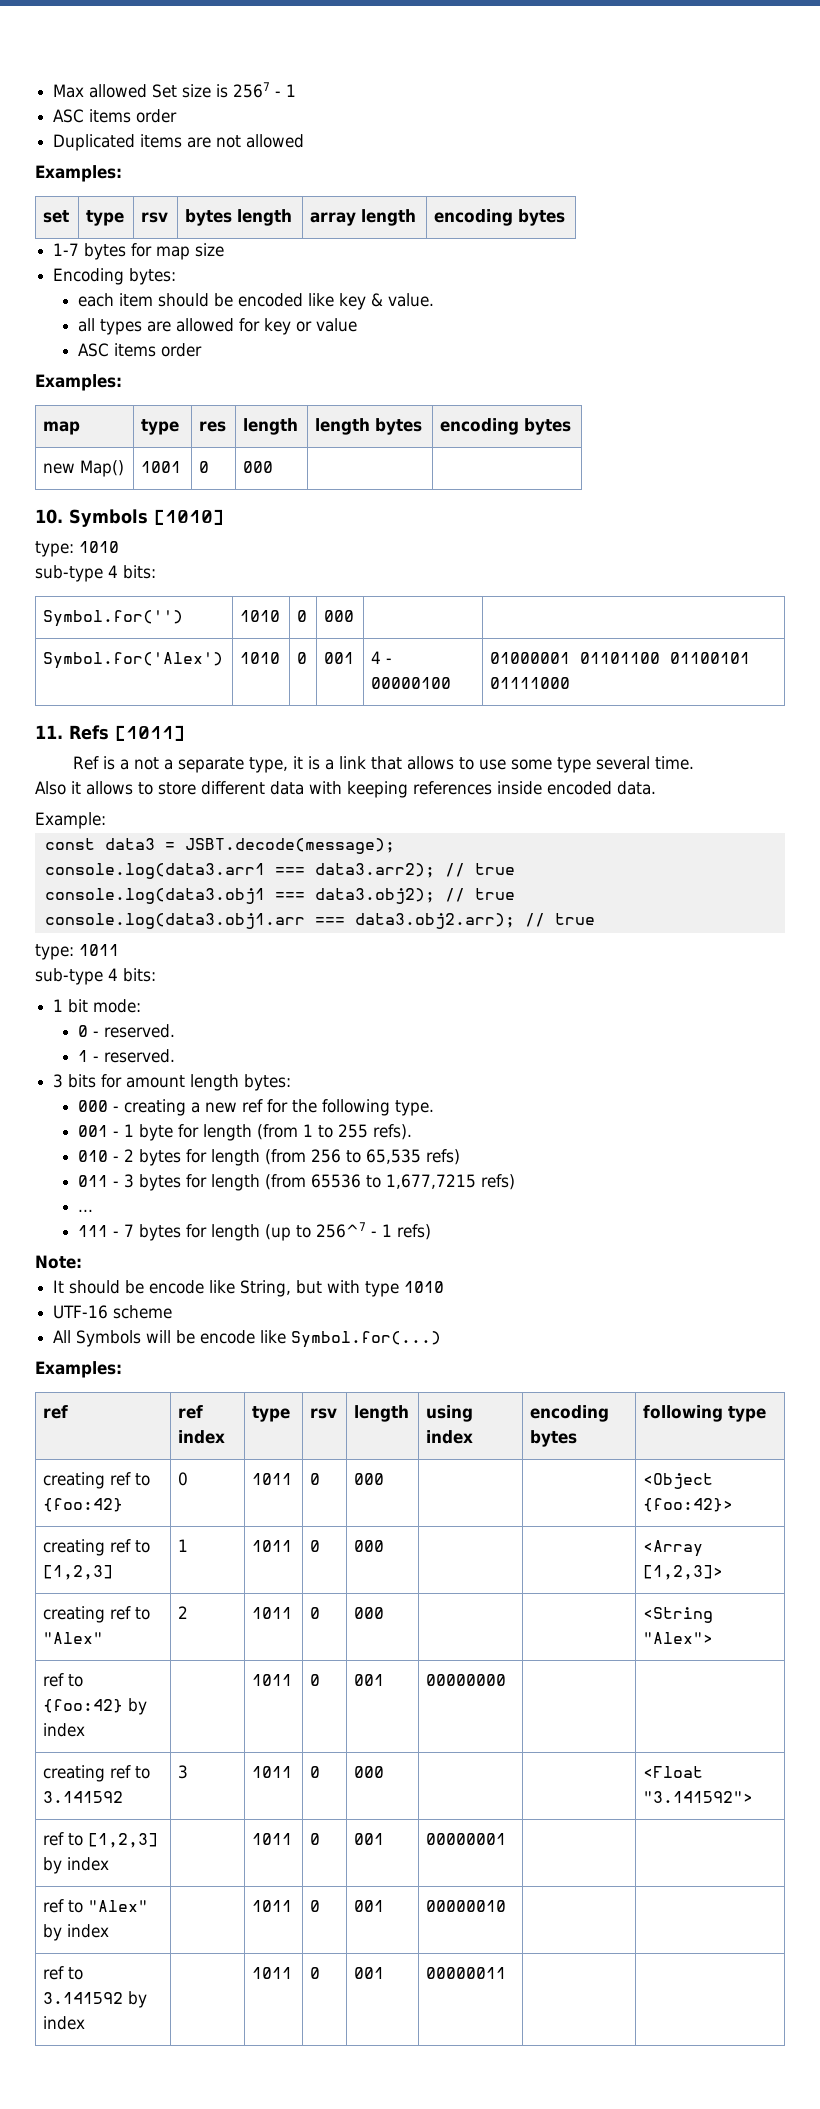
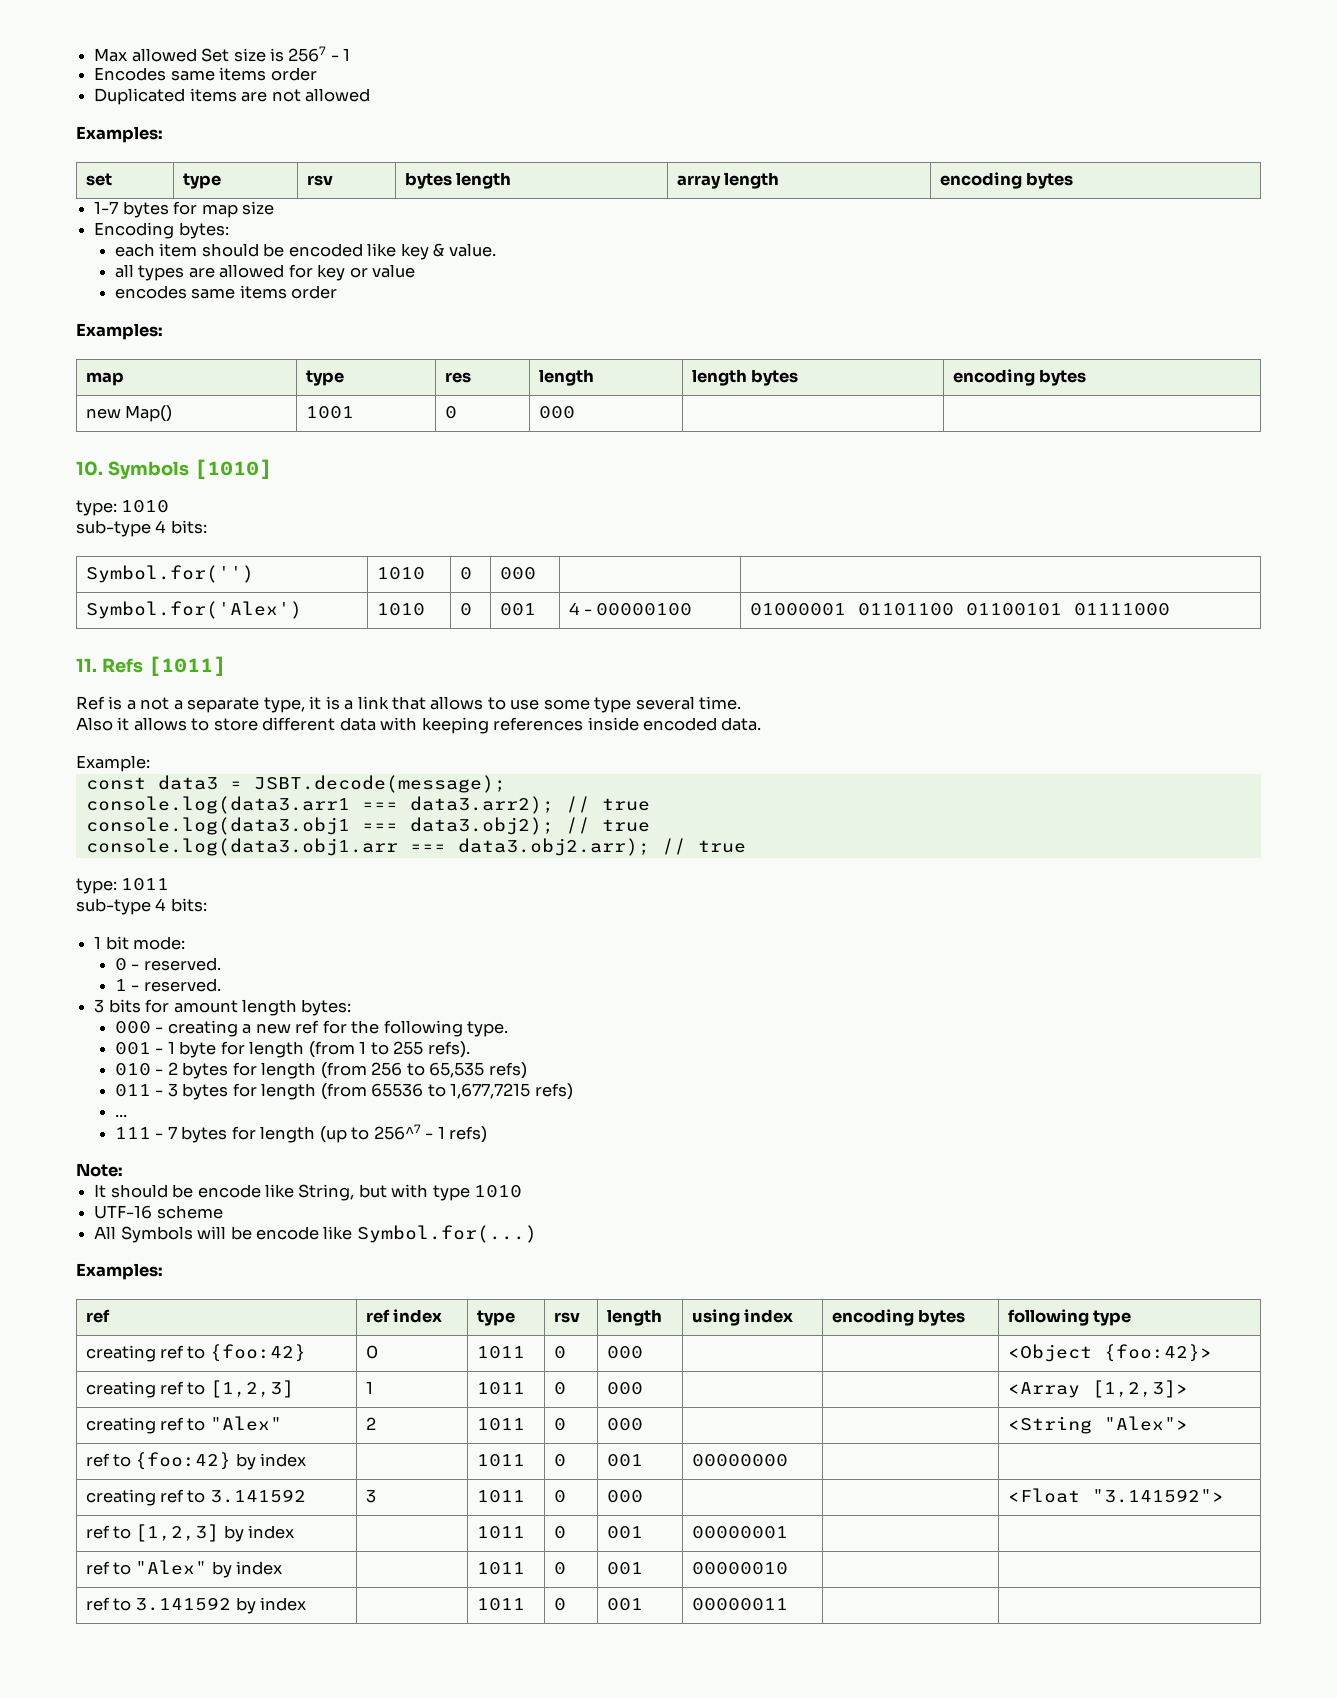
[53,109,85,123] ASC -> [94,67,215,81] Encodes same
[77,343,109,357] ASC -> [114,285,236,299] encodes same

